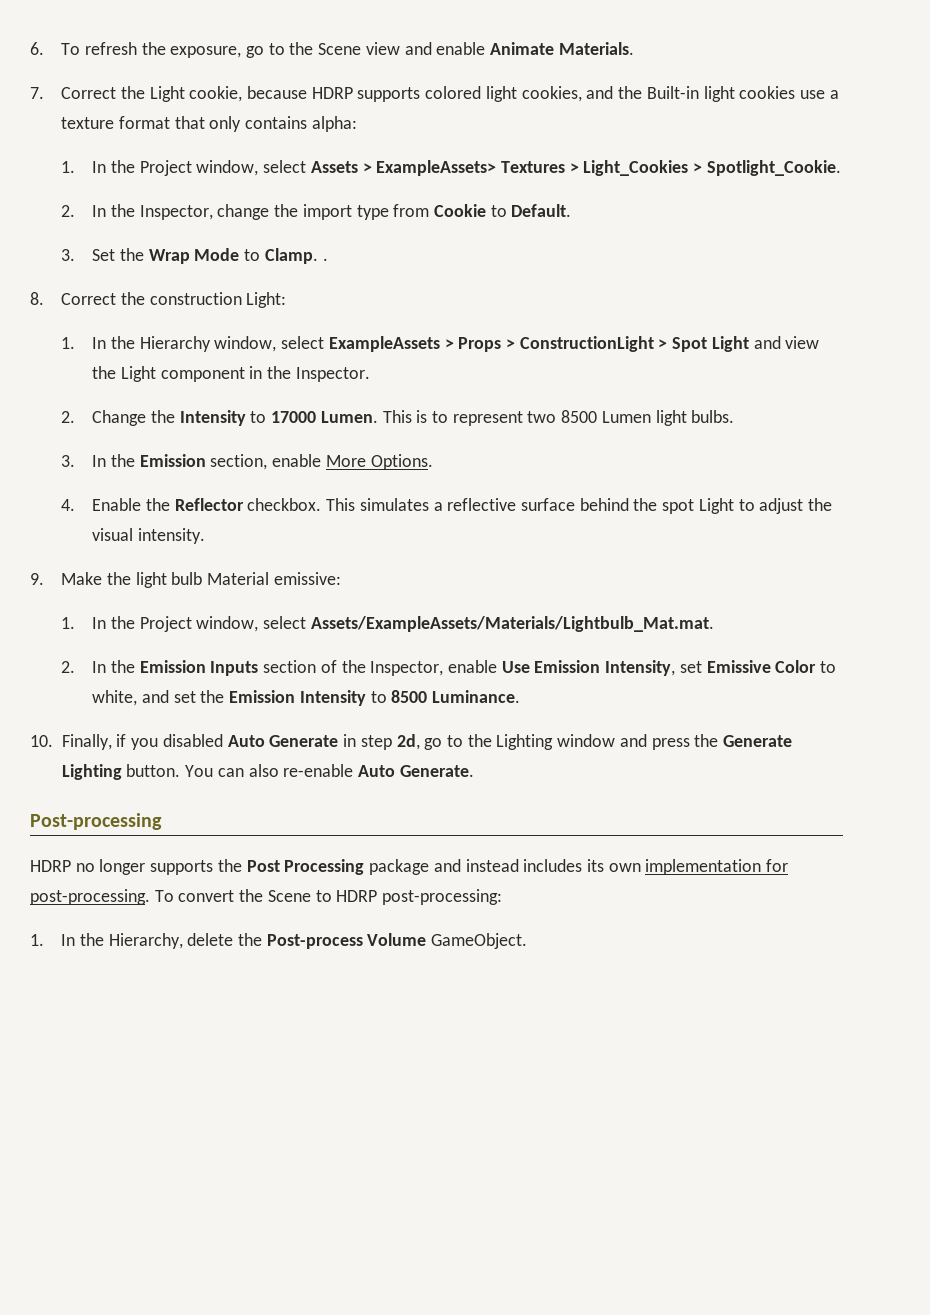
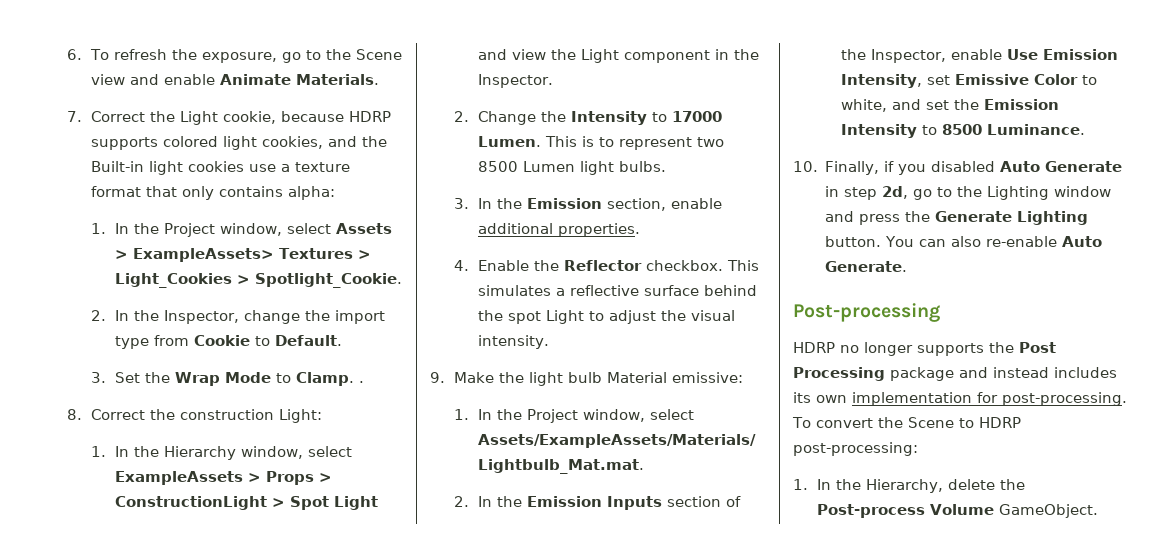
[325,454,433,470] More Options. -> [477,223,640,237] additional properties.

